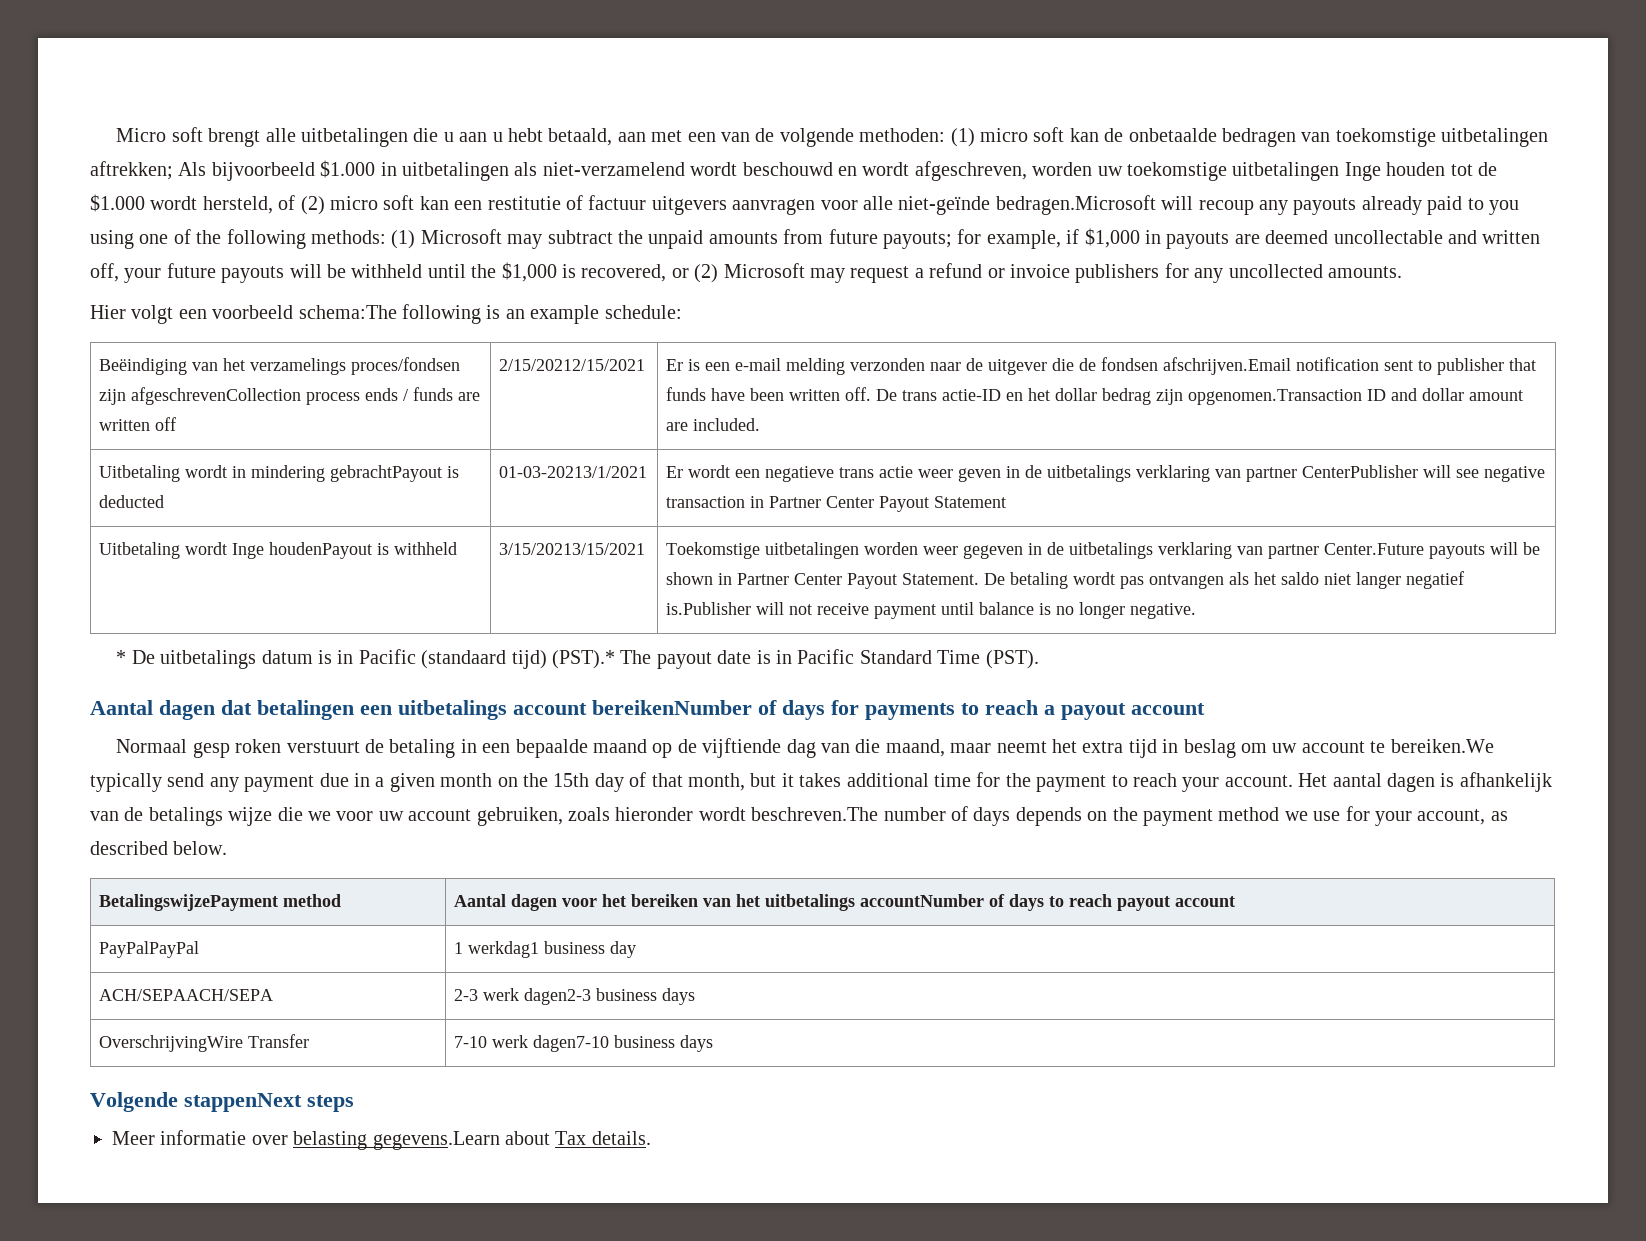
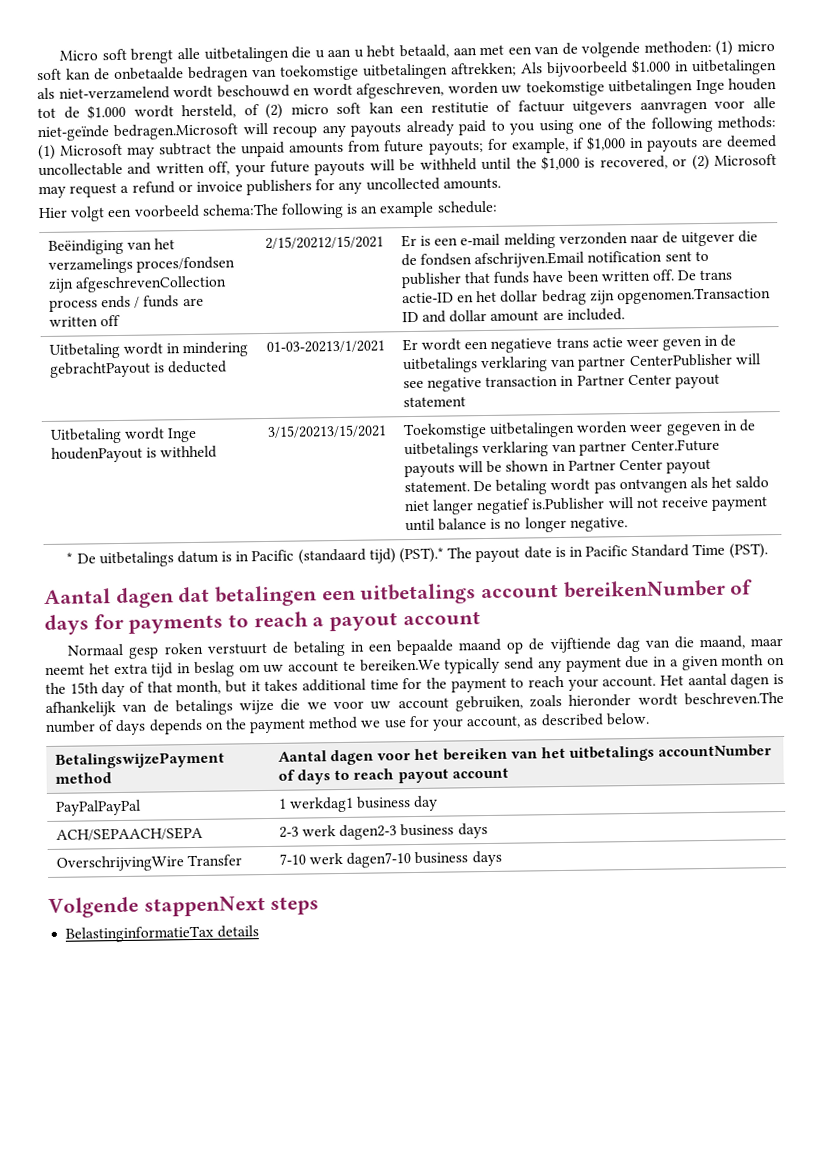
[879,496,1007,512] Payout Statement -> [674,373,720,389] [402,396,466,408] payout statement
[847,573,980,589] Payout Statement. -> [666,458,712,474] [403,481,470,493] payout statement.
[112,1130,651,1150] Meer informatie over belasting gegevens.Learn about Tax details. -> [65,925,260,943] BelastinginformatieTax details

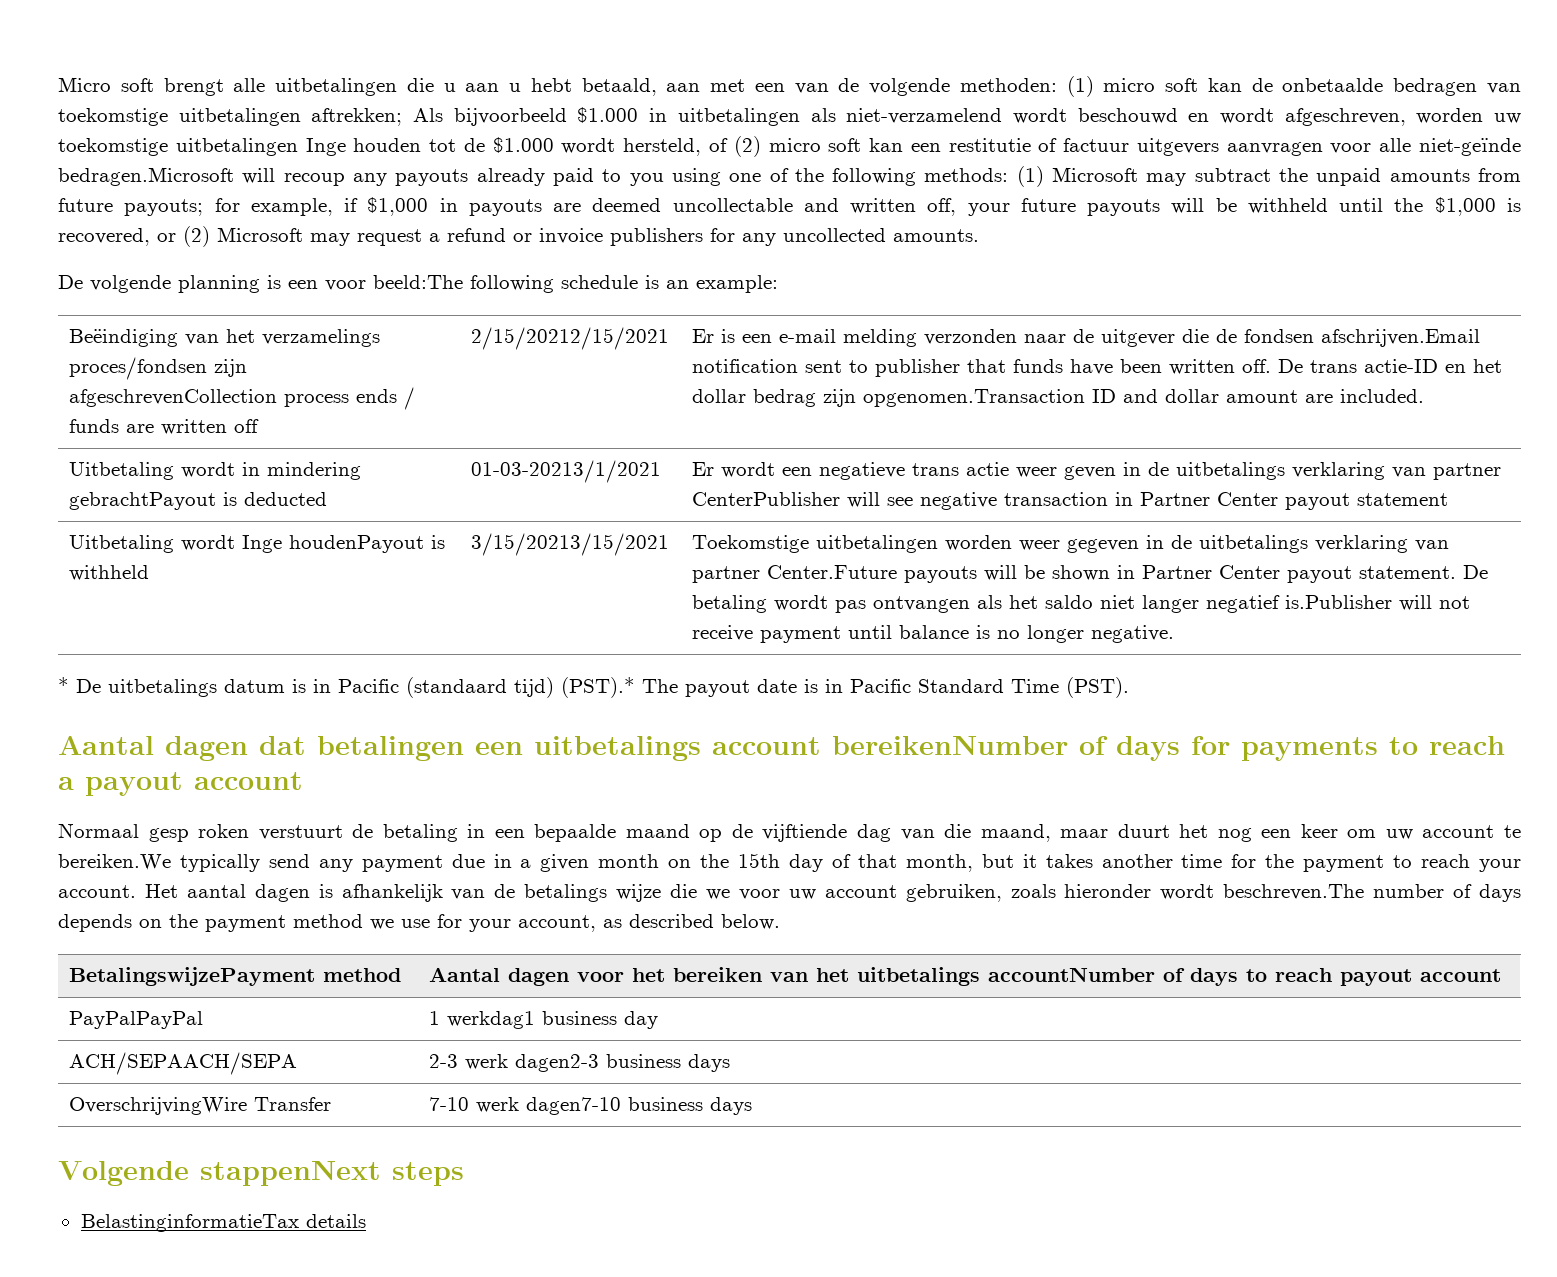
[38,200,498,222] Hier volgt een voorbeeld schema:The following is an example schedule: -> [58,275,778,293] De volgende planning is een voor beeld:The following schedule is an example:
[45,661,235,678] neemt het extra tijd in beslag -> [1117,824,1338,842] duurt het nog een keer
[302,678,366,692] additional -> [1101,854,1173,868] another

